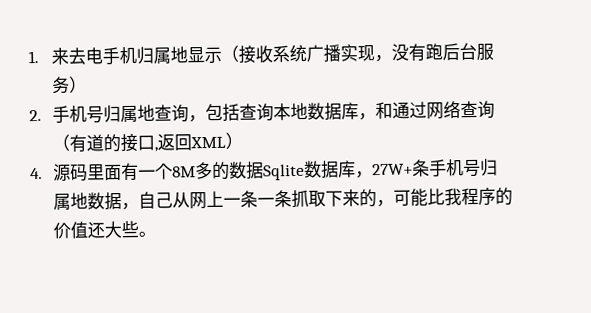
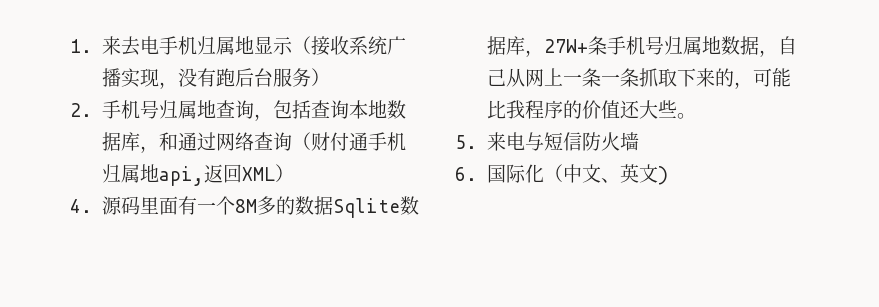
[68,133,158,153] 有道的接口, -> [310,132,406,151] [101,164,204,186] 财付通手机归属地api,
(156, 234) none -> [455,132,639,151] [455,164,668,185] // 5.来电与短信防火墙 // 6.国际化（中文、英文)

